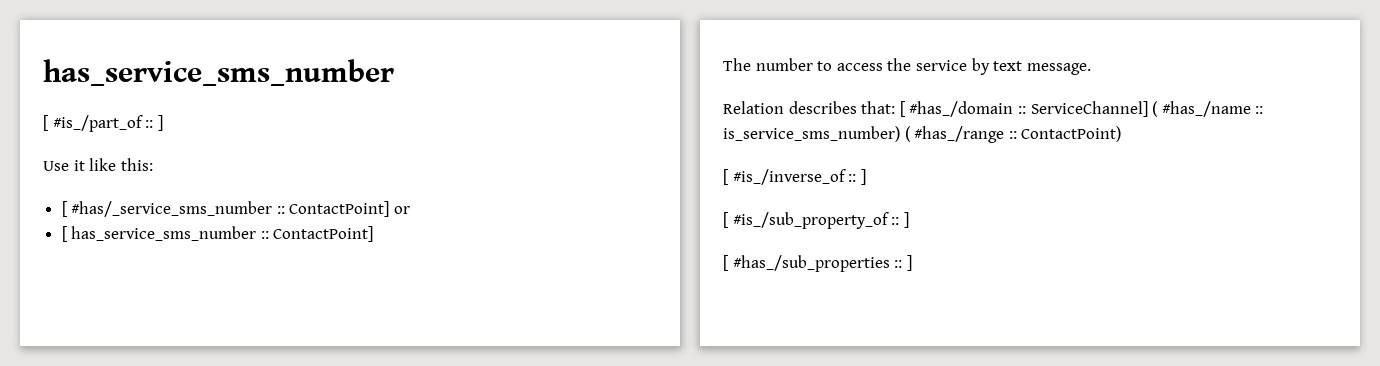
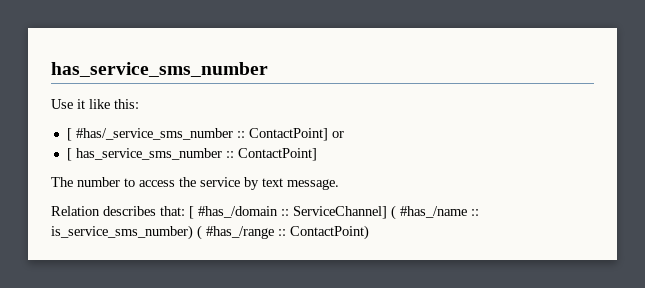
[43,59,394,86] [43,115,163,132] has_service_sms_number // [ #is_/part_of :: ] -> [51,62,268,77] has_service_sms_number
[723,169,866,185] [723,212,909,229] [723,255,912,272] // [ #is_/inverse_of :: ] // [ #is_/sub_property_of :: ] // [ #has_/sub_properties :: ] -> (369, 232) none

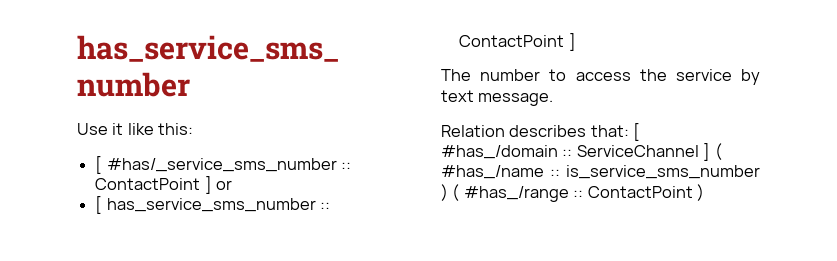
[248,128,328,141] ContactPoint] -> [95,176,212,194] ContactPoint ]
[237,148,317,161] ContactPoint] -> [459,33,576,51] ContactPoint ]
[293,206,387,219] ServiceChannel] -> [576,143,711,161] ServiceChannel ]
[51,225,193,240] is_service_sms_number) -> [566,165,760,179] [441,184,448,201] is_service_sms_number )
[290,225,369,240] ContactPoint) -> [587,184,705,201] ContactPoint )

